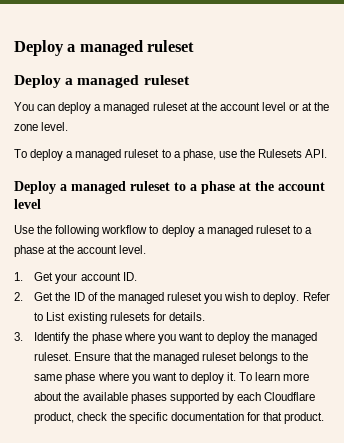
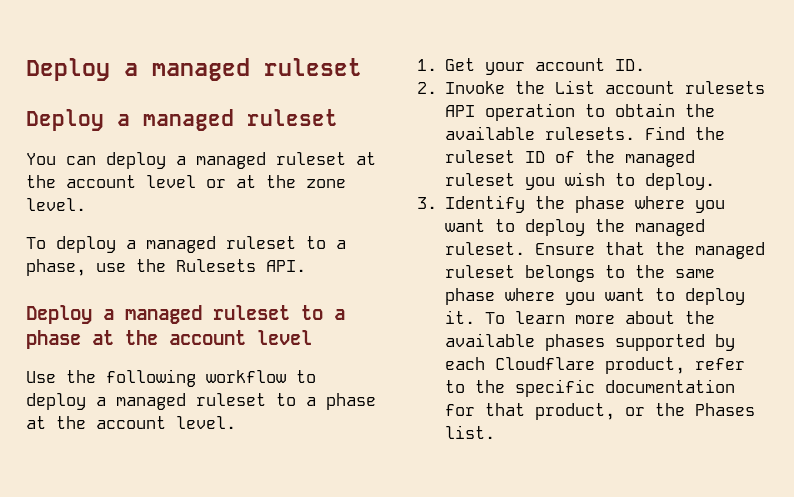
[34,292,71,301] Get the -> [445,80,766,94] [445,103,716,121] [445,126,726,140] [445,150,516,163] Invoke the List account rulesets API operation to obtain the available rulesets. Find the ruleset
[302,292,330,301] [34,312,205,324] Refer to List existing rulesets for details. -> (716, 181) none
[77,412,108,421] check -> [695,358,746,370] [445,380,466,393] refer to
[284,412,325,424] product. -> [535,403,756,420] [445,425,496,439] product, or the Phases list.

